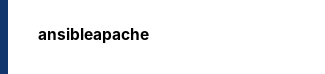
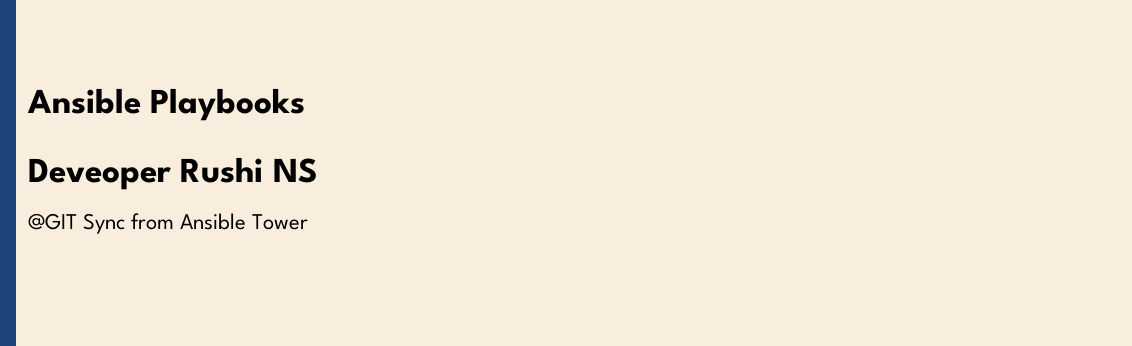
[38,27,149,44] ansibleapache -> [27,88,306,121] [28,157,318,190] [28,213,309,234] Ansible Playbooks // Deveoper Rushi NS // @GIT Sync from Ansible Tower

